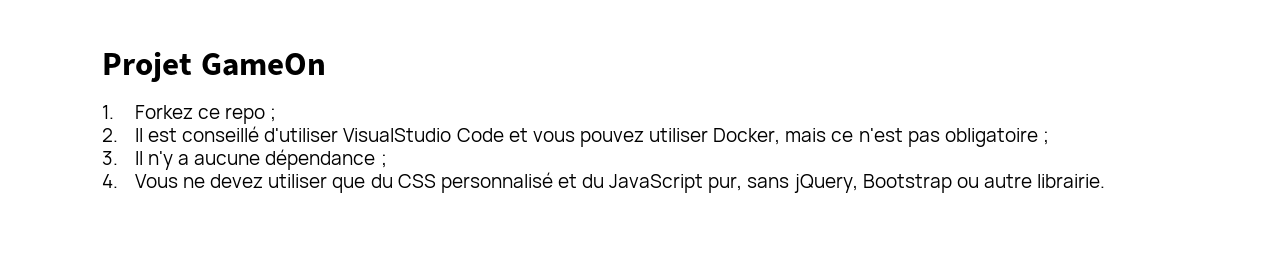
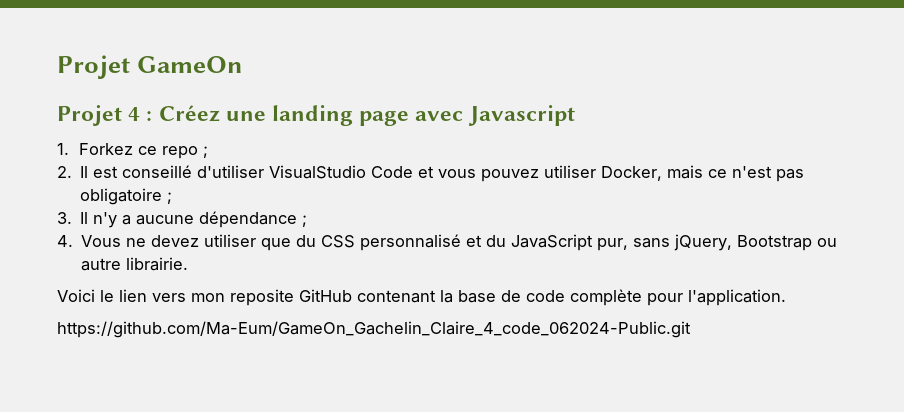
(326, 64) none -> [57,105,575,126] // Projet 4 : Créez une landing page avec Javascript
(1106, 181) none -> [57,289,786,306] [57,321,691,338] // Voici le lien vers mon reposite GitHub contenant la base de code complète pour l'application. // https://github.com/Ma-Eum/GameOn_Gachelin_Claire_4_code_062024-Public.git

